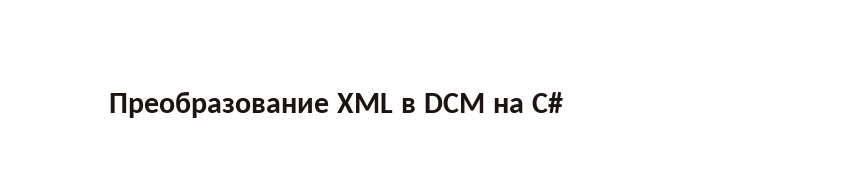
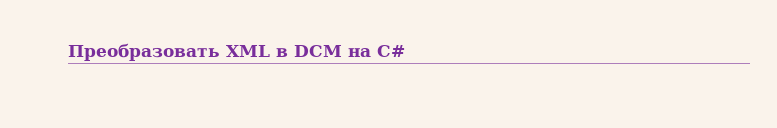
[109,91,329,118] Преобразование -> [68,43,220,61] Преобразовать

